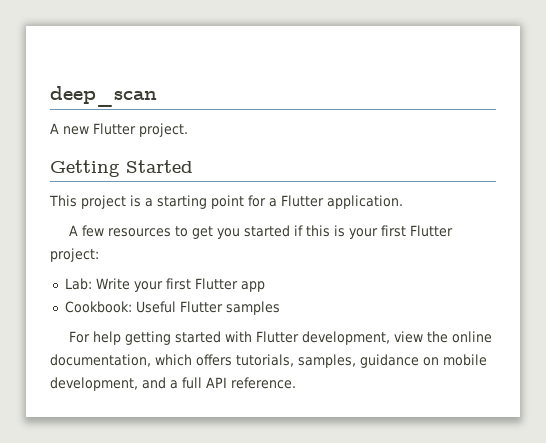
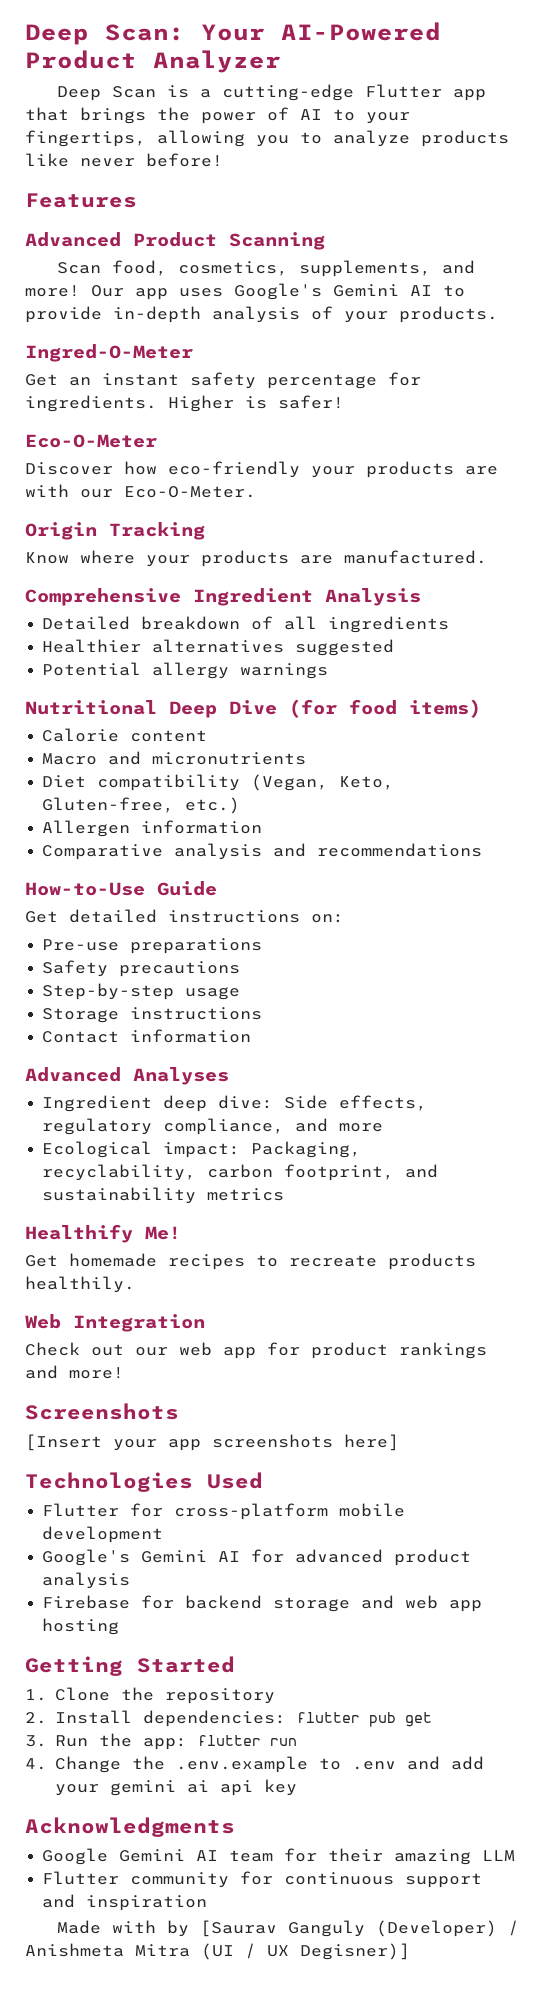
[50,86,157,107] [50,123,188,137] [50,160,193,177] [49,195,403,209] [68,225,453,239] [50,248,99,262] [64,278,265,292] [64,301,280,315] [68,331,492,345] [50,354,487,368] [50,377,296,391] deep_scan // A new Flutter project. // Getting Started // This project is a starting point for a Flutter application. // A few resources to get you started if this is your first Flutter project: // Lab: Write your first Flutter app // Cookbook: Useful Flutter samples // For help getting started with Flutter development, view the online documentation, which offers tutorials, samples, guidance on mobile development, and a full API reference. -> [25,22,441,45] [25,50,281,73] [56,84,486,101] [25,107,410,124] [25,130,509,147] [25,153,223,167] [25,193,137,208] [25,232,325,250] [56,260,475,277] [25,283,465,300] [25,306,498,323] [25,344,193,362] [25,372,421,389] [25,395,344,412] [25,434,157,448] [25,461,498,478] [25,484,256,498] [25,522,205,540] [25,550,487,567] [25,588,421,606] [42,616,450,633] [42,639,395,656] [42,662,329,679] [25,699,481,718] [42,728,208,742] [42,751,307,765] [42,774,395,791] [42,797,241,814] [42,820,263,837] [42,843,483,860] [25,881,217,896] [25,909,344,923] [42,938,263,954] [42,960,241,977] [42,983,241,1000] [42,1007,263,1023] [42,1029,252,1043] [25,1067,229,1085] [42,1095,428,1112] [42,1118,384,1135] [42,1141,362,1158] [42,1164,439,1181] [42,1187,285,1204] [25,1224,181,1243] [25,1253,476,1270] [25,1276,135,1293] [25,1314,205,1332] [25,1342,487,1359] [25,1365,124,1379] [25,1403,179,1420] [25,1434,399,1451] [25,1472,263,1492] [42,1503,406,1520] [42,1526,164,1543] [42,1549,472,1566] [42,1572,131,1589] [42,1595,483,1612] [42,1618,120,1635] [25,1656,235,1676] [25,1687,275,1704] [25,1710,432,1727] [25,1733,297,1750] [25,1756,484,1773] [54,1779,297,1796] [25,1817,235,1837] [42,1848,516,1865] [42,1871,483,1888] [42,1894,208,1911] [56,1920,519,1937] [25,1943,410,1960] Deep Scan: Your AI-Powered Product Analyzer // Deep Scan is a cutting-edge Flutter app that brings the power of AI to your fingertips, allowing you to analyze products like never before! // Features // Advanced Product Scanning // Scan food, cosmetics, supplements, and more! Our app uses Google's Gemini AI to provide in-depth analysis of your products. // Ingred-O-Meter // Get an instant safety percentage for ingredients. Higher is safer! // Eco-O-Meter // Discover how eco-friendly your products are with our Eco-O-Meter. // Origin Tracking // Know where your products are manufactured. // Comprehensive Ingredient Analysis // Detailed breakdown of all ingredients // Healthier alternatives suggested // Potential allergy warnings // Nutritional Deep Dive (for food items) // Calorie content // Macro and micronutrients // Diet compatibility (Vegan, Keto, Gluten-free, etc.) // Allergen information // Comparative analysis and recommendations // How-to-Use Guide // Get detailed instructions on: // Pre-use preparations // Safety precautions // Step-by-step usage // Storage instructions // Contact information // Advanced Analyses // Ingredient deep dive: Side effects, regulatory compliance, and more // Ecological impact: Packaging, recyclability, carbon footprint, and sustainability metrics // Healthify Me! // Get homemade recipes to recreate products healthily. // Web Integration // Check out our web app for product rankings and more! // Screenshots // [Insert your app screenshots here] // Technologies Used // Flutter for cross-platform mobile development // Google's Gemini AI for advanced product analysis // Firebase for backend storage and web app hosting // Getting Started // 1. Clone the repository // 2. Install dependencies: flutter pub get // 3. Run the app: flutter run // 4. Change the .env.example to .env and add your gemini ai api key // Acknowledgments // Google Gemini AI team for their amazing LLM // Flutter community for continuous support and inspiration // Made with by [Saurav Ganguly (Developer) / Anishmeta Mitra (UI / UX Degisner)]

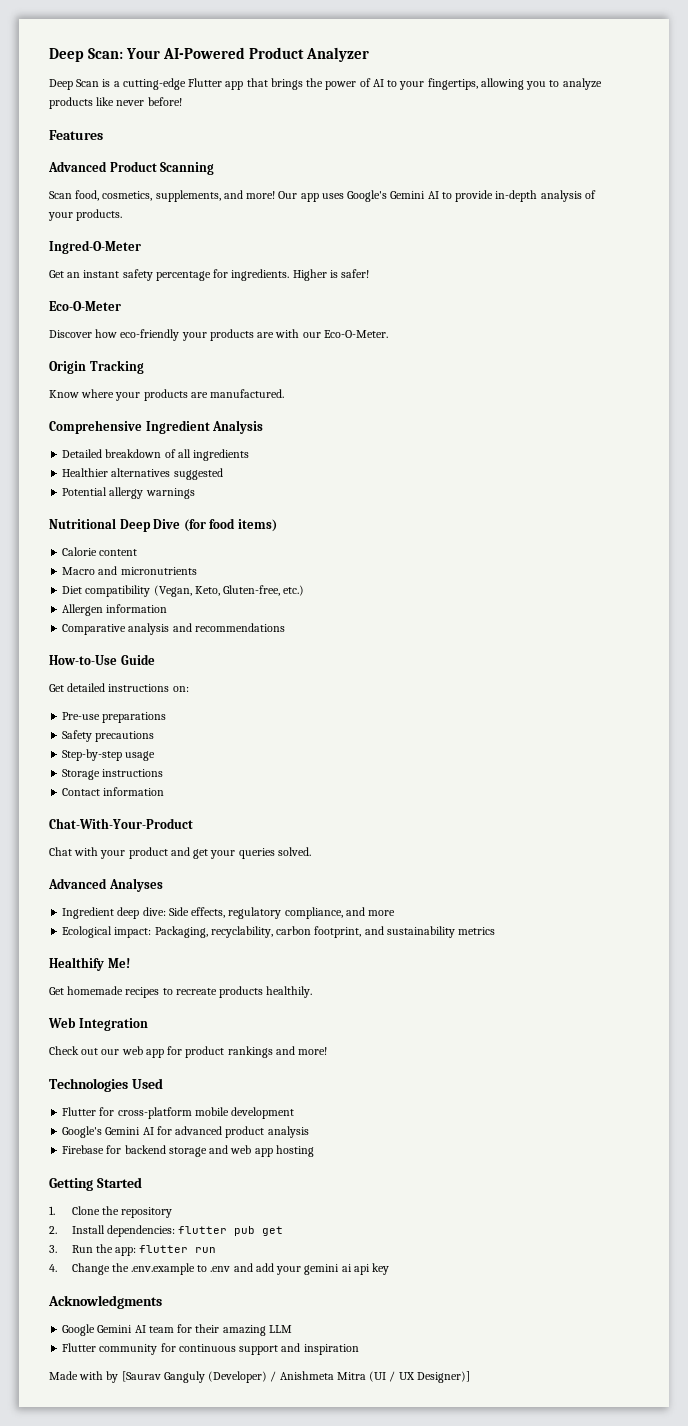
(252, 1036) none -> [49,818,193,829] [49,847,311,859] // Chat-With-Your-Product // Chat with your product and get your queries solved.
[25,1403,179,1420] [25,1434,399,1451] // Screenshots // [Insert your app screenshots here] -> (328, 1051) none
[300,1943,410,1960] Degisner)] -> [416,1371,470,1383] Designer)]

